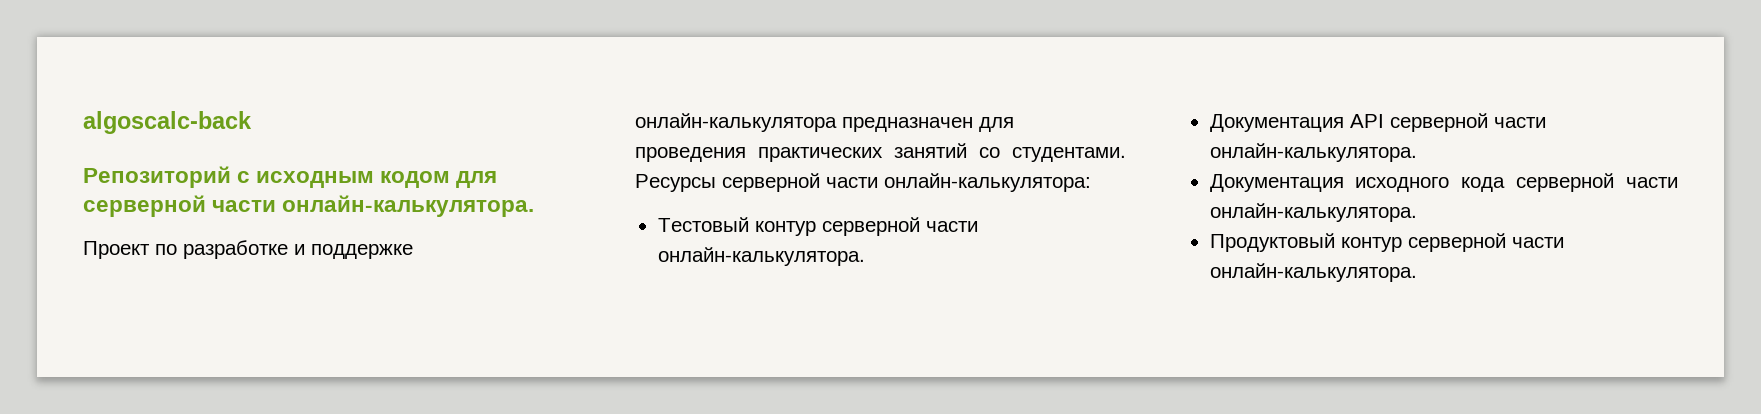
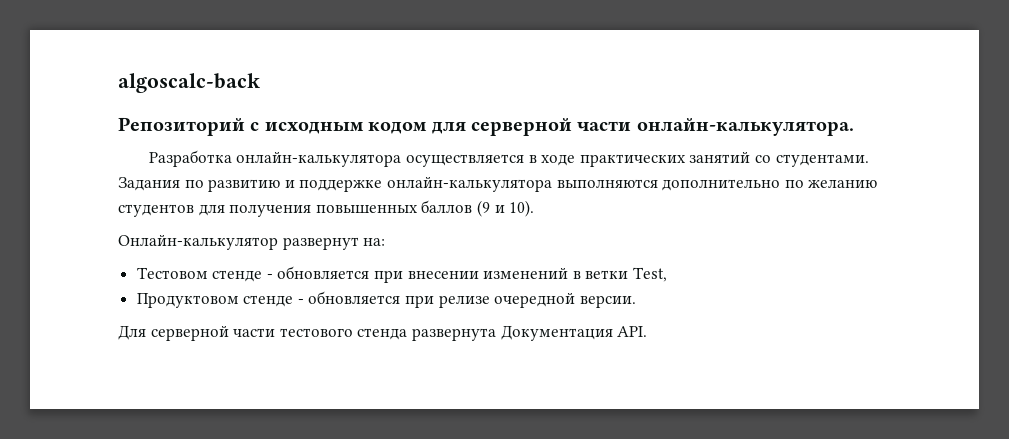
[83,240,413,259] [635,113,1014,132] [635,143,1126,162] [635,173,1091,192] [657,217,978,236] [657,247,865,266] [1209,113,1546,132] [1209,143,1417,162] [1209,173,1678,192] [1209,203,1417,222] [1209,233,1564,252] [1209,263,1417,282] Проект по разработке и поддержке онлайн-калькулятора предназначен для проведения практических занятий со студентами. Ресурсы серверной части онлайн-калькулятора: // Тестовый контур серверной части онлайн-калькулятора. // Документация API серверной части онлайн-калькулятора. // Документация исходного кода серверной части онлайн-калькулятора. // Продуктовый контур серверной части онлайн-калькулятора. -> [148,150,869,167] [118,176,878,192] [118,200,535,217] [118,234,386,250] [136,266,668,283] [136,291,636,308] [118,325,648,341] Разработка онлайн-калькулятора осуществляется в ходе практических занятий со студентами. Задания по развитию и поддержке онлайн-калькулятора выполняются дополнительно по желанию студентов для получения повышенных баллов (9 и 10). // Онлайн-калькулятор развернут на: // Тестовом стенде - обновляется при внесении изменений в ветки Test, // Продуктовом стенде - обновляется при релизе очередной версии. // Для серверной части тестового стенда развернута Документация API.

